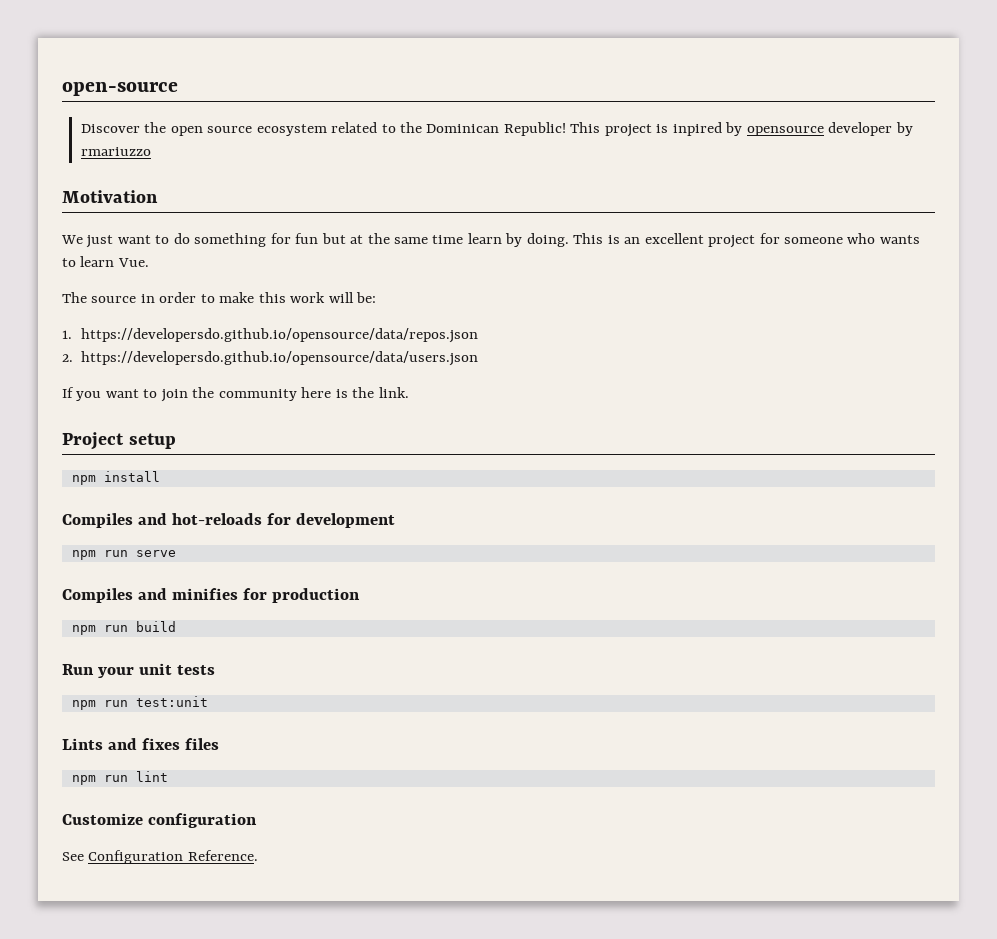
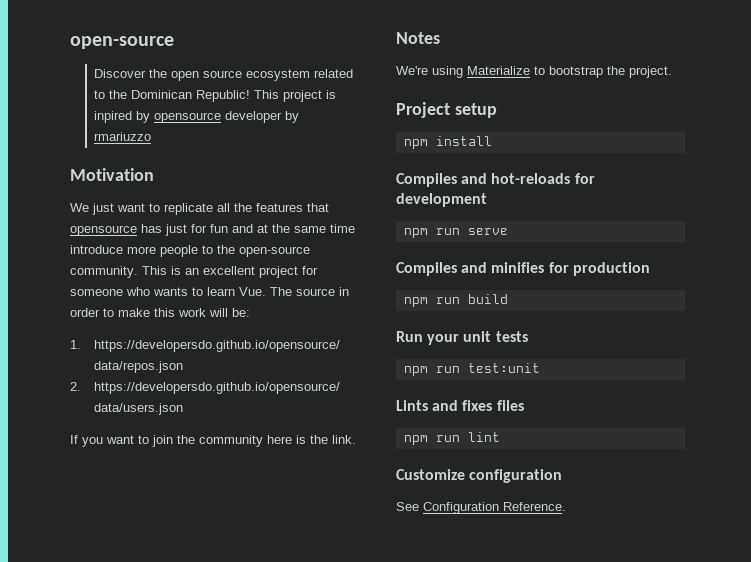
[173,233,267,247] do something -> [164,203,329,215] [70,224,187,236] replicate all the features that opensource has just
[321,233,346,244] but -> [232,224,253,233] and
[467,233,569,247] learn by doing. -> [70,245,310,257] [70,266,138,278] introduce more people to the open-source community.
(149, 262) // -> (266, 291) none
(409, 392) none -> [396,32,440,44] [396,66,672,78] // Notes // We're using Materialize to bootstrap the project.

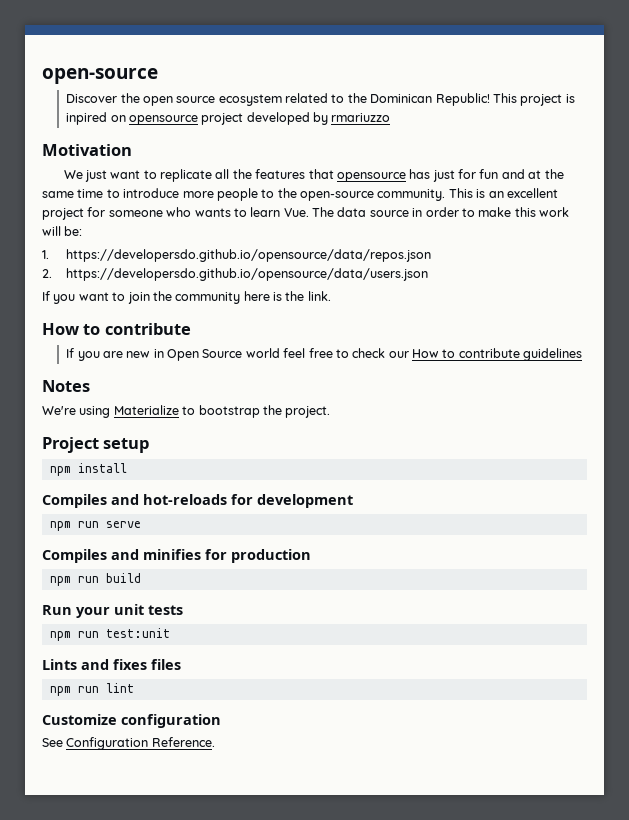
[136,111,283,123] by opensource developer -> [110,112,310,125] on opensource project developed
(355, 228) none -> [106,189,120,198] to
(292, 291) none -> [337,207,367,217] data
(356, 439) none -> [42,323,191,335] [66,348,583,361] // How to contribute // If you are new in Open Source world feel free to check our How to contribute guidelines

